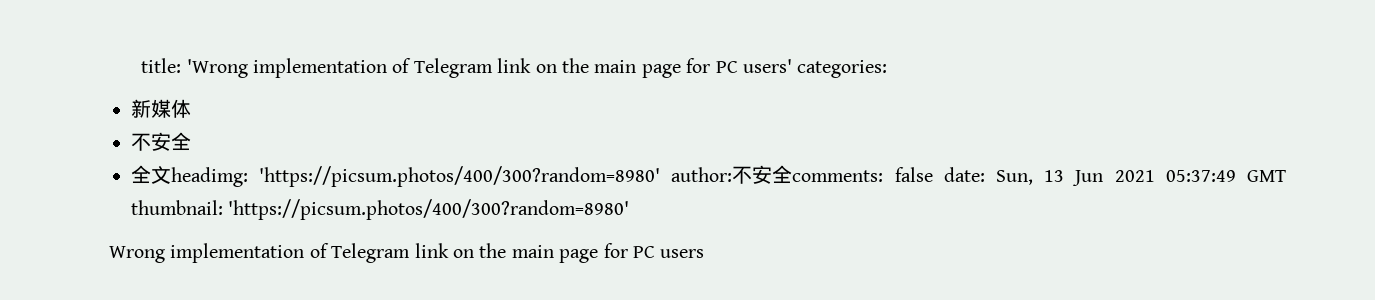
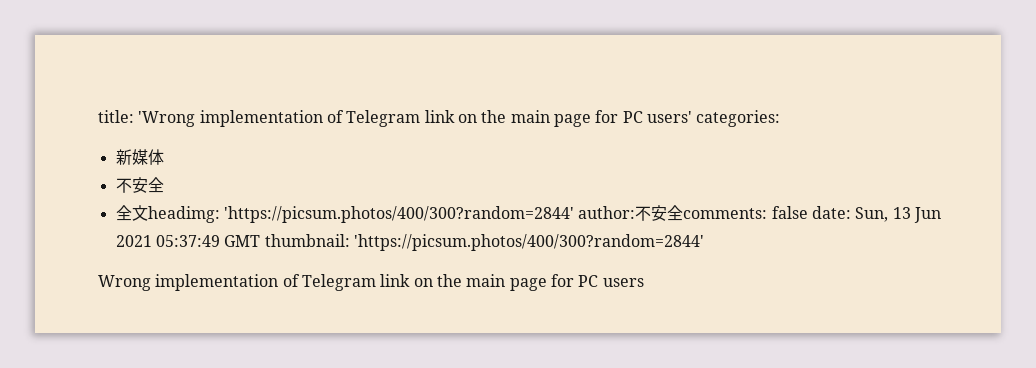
[259,166,661,187] 'https://picsum.photos/400/300?random=8980' -> [223,206,574,223] 'https://picsum.photos/400/300?random=2844'
[228,199,630,220] 'https://picsum.photos/400/300?random=8980' -> [353,234,704,251] 'https://picsum.photos/400/300?random=2844'

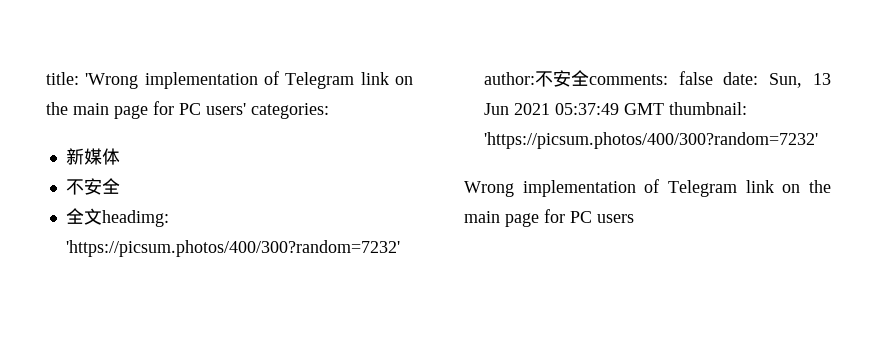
[223,206,574,223] 'https://picsum.photos/400/300?random=2844' -> [65,240,400,257] 'https://picsum.photos/400/300?random=7232'
[353,234,704,251] 'https://picsum.photos/400/300?random=2844' -> [483,132,818,149] 'https://picsum.photos/400/300?random=7232'

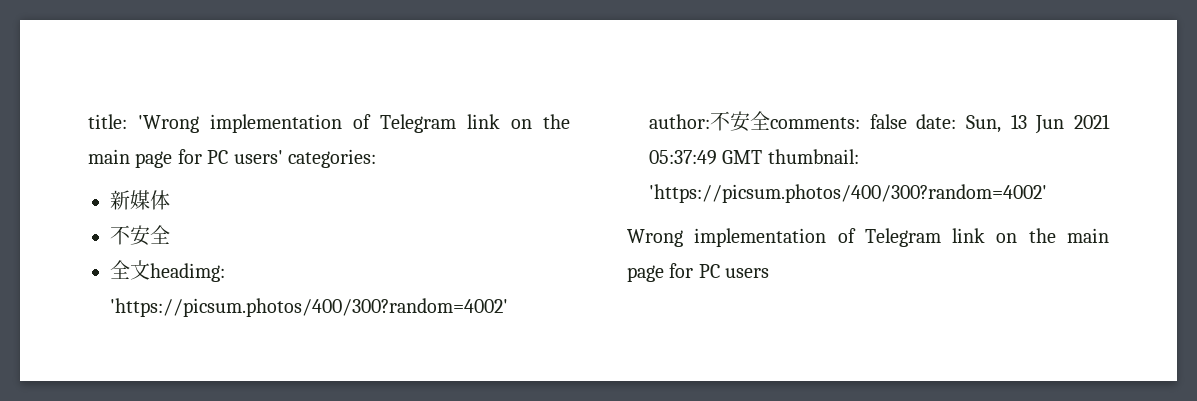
[65,240,400,257] 'https://picsum.photos/400/300?random=7232' -> [110,298,508,317] 'https://picsum.photos/400/300?random=4002'
[483,132,818,149] 'https://picsum.photos/400/300?random=7232' -> [649,184,1047,203] 'https://picsum.photos/400/300?random=4002'

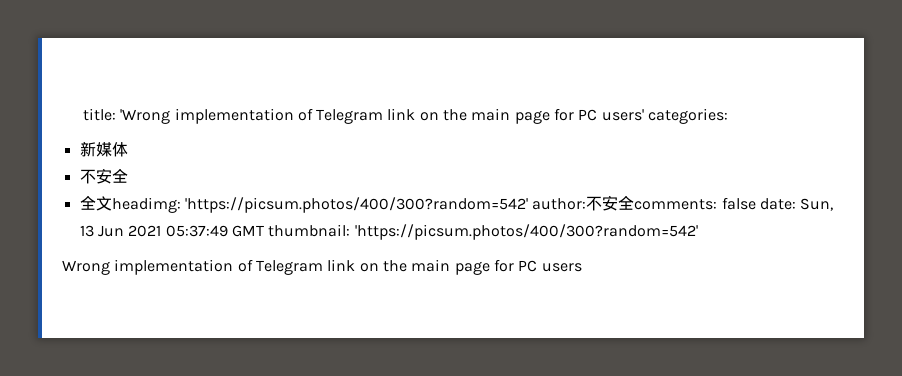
[110,298,508,317] 'https://picsum.photos/400/300?random=4002' -> [184,197,528,213] 'https://picsum.photos/400/300?random=542'
[649,184,1047,203] 'https://picsum.photos/400/300?random=4002' -> [354,224,698,240] 'https://picsum.photos/400/300?random=542'

